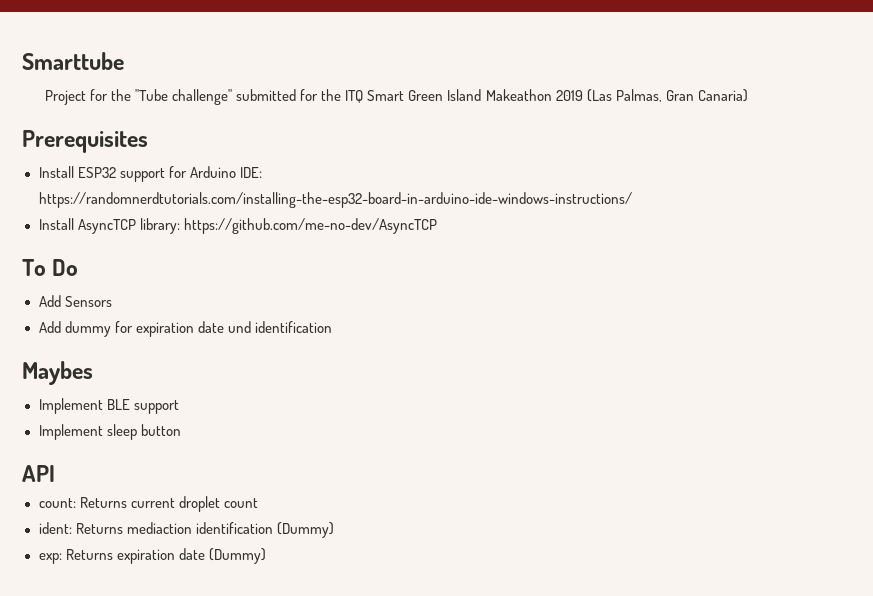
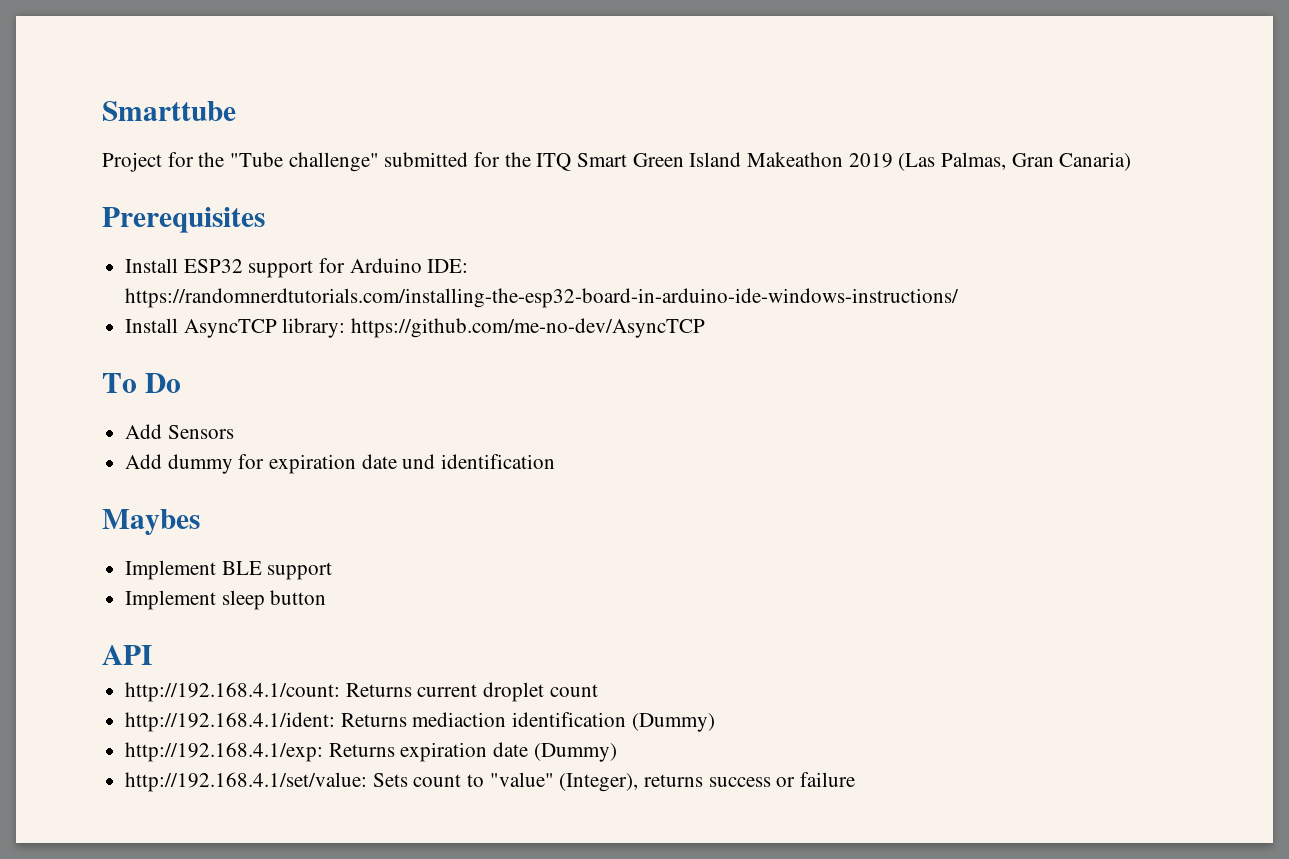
[38,498,76,508] count: -> [125,682,341,702] http://192.168.4.1/count:
[38,522,72,534] ident: -> [125,712,336,732] http://192.168.4.1/ident:
[38,553,62,564] exp: -> [125,742,324,762] http://192.168.4.1/exp:
(266, 556) none -> [125,772,856,792] // http://192.168.4.1/set/value: Sets count to "value" (Integer), returns success or failure

